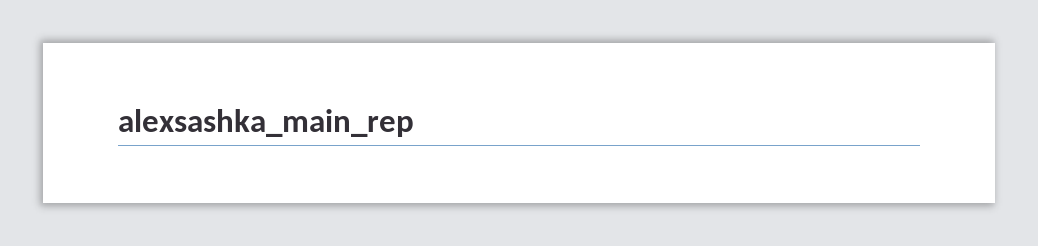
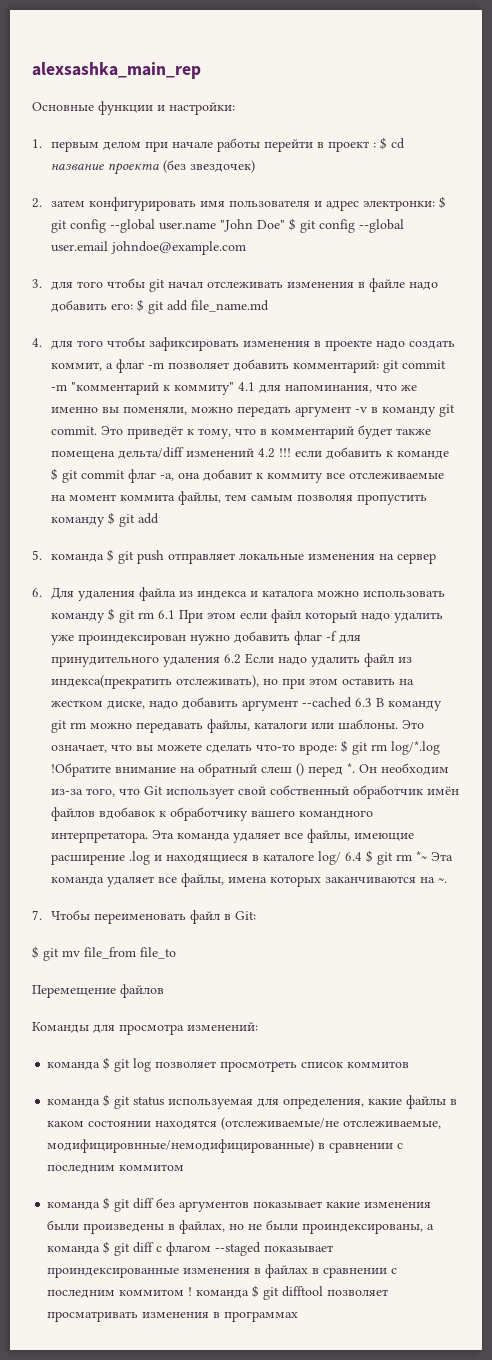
(414, 123) none -> [32,101,235,115] [32,137,405,152] [50,160,255,175] [32,196,446,211] [50,218,404,233] [50,241,246,255] [32,278,438,292] [50,299,269,314] [32,337,455,351] [50,359,446,373] [50,382,417,395] [50,404,455,417] [50,425,431,439] [50,447,449,459] [50,468,444,483] [50,491,427,505] [50,512,159,527] [32,549,436,564] [32,587,445,601] [50,608,443,623] [50,631,361,645] [50,653,412,667] [50,675,414,689] [50,697,442,711] [50,719,424,733] [50,740,440,755] [50,763,449,777] [50,785,459,799] [50,807,373,821] [50,829,414,843] [50,850,453,865] [50,873,447,887] [32,910,256,924] [32,946,176,961] [32,984,164,998] [32,1022,258,1035] [47,1057,410,1072] [47,1094,458,1109] [47,1117,442,1130] [47,1139,404,1153] [47,1164,185,1173] [47,1197,432,1212] [47,1220,435,1234] [47,1241,334,1256] [47,1264,398,1278] [47,1285,389,1300] [47,1311,299,1322] // Основные функции и настройки: // 1. первым делом при начале работы перейти в проект : $ сd название проекта (без звездочек) // 2. затем конфигурировать имя пользователя и адрес электронки: $ git config --global user.name "John Doe" $ git config --global user.email johndoe@example.com // 3. для того чтобы git начал отслеживать изменения в файле надо добавить его: $ git add file_name.md // 4. для того чтобы зафиксировать изменения в проекте надо создать коммит, а флаг -m позволяет добавить комментарий: git commit -m "комментарий к коммиту" 4.1 для напоминания, что же именно вы поменяли, можно передать аргумент -v в команду git commit. Это приведёт к тому, что в комментарий будет также помещена дельта/diff изменений 4.2 !!! если добавить к команде $ git commit флаг -а, она добавит к коммиту все отслеживаемые на момент коммита файлы, тем самым позволяя пропустить команду $ git add // 5. команда $ git push отправляет локальные изменения на сервер // 6. Для удаления файла из индекса и каталога можно использовать команду $ git rm 6.1 При этом если файл который надо удалить уже проиндексирован нужно добавить флаг -f для принудительного удаления 6.2 Если надо удалить файл из индекса(прекратить отслеживать), но при этом оставить на жестком диске, надо добавить аргумент --cached 6.3 В команду git rm можно передавать файлы, каталоги или шаблоны. Это означает, что вы можете сделать что-то вроде: $ git rm log/*.log !Обратите внимание на обратный слеш () перед *. Он необходим из-за того, что Git использует свой собственный обработчик имён файлов вдобавок к обработчику вашего командного интерпретатора. Эта команда удаляет все файлы, имеющие расширение .log и находящиеся в каталоге log/ 6.4 $ git rm *~ Эта команда удаляет все файлы, имена которых заканчиваются на ~. // 7. Чтобы переименовать файл в Git: // $ git mv file_from file_to // Перемещение файлов // Команды для просмотра изменений: // команда $ git log позволяет просмотреть список коммитов // команда $ git status используемая для определения, какие файлы в каком состоянии находятся (отслеживаемые/не отслеживаемые, модифицировнные/немодифицированные) в сравнении с последним коммитом // команда $ git diff без аргументов показывает какие изменения были произведены в файлах, но не были проиндексированы, а команда $ git diff с флагом --staged показывает проиндексированные изменения в файлах в сравнении с последним коммитом ! команда $ git difftool позволяет просматривать изменения в программах

